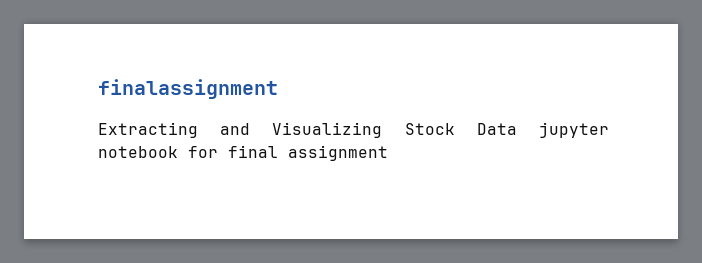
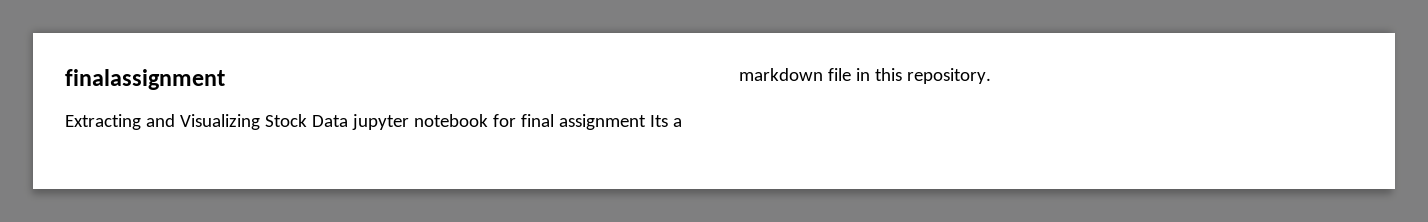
(388, 153) none -> [649,115,682,127] [739,68,991,84] Its a markdown file in this repository.

